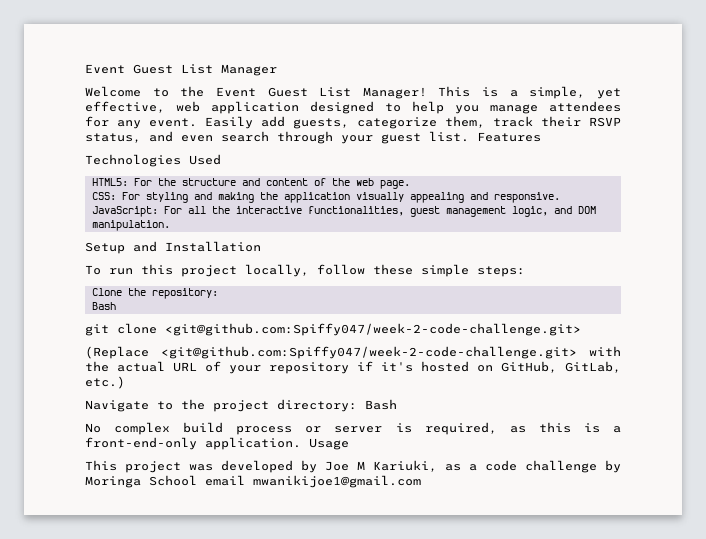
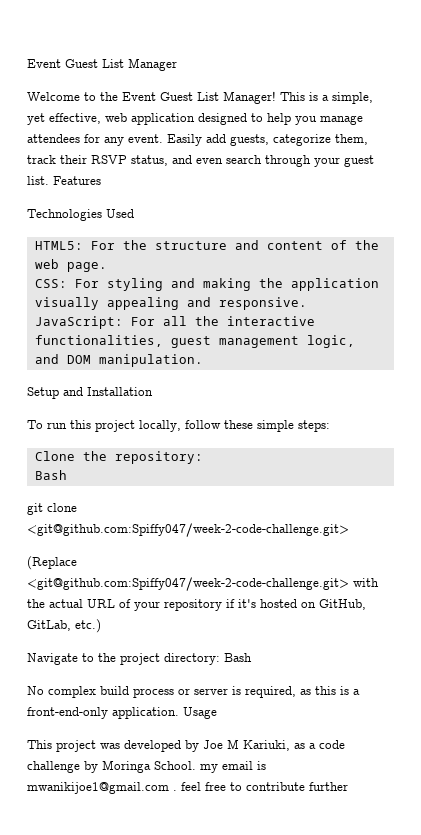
[149,475,421,488] School email mwanikijoe1@gmail.com -> [154,761,266,773] [27,782,348,794] School. my email is mwanikijoe1@gmail.com . feel free to contribute further

